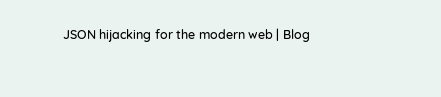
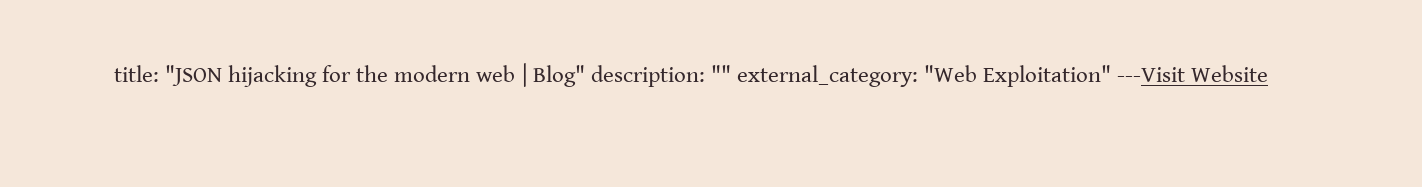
[63,30,96,39] JSON -> [114,65,223,86] title: "JSON
[282,29,310,42] Blog -> [532,65,1269,87] Blog" description: "" external_category: "Web Exploitation" ---Visit Website

